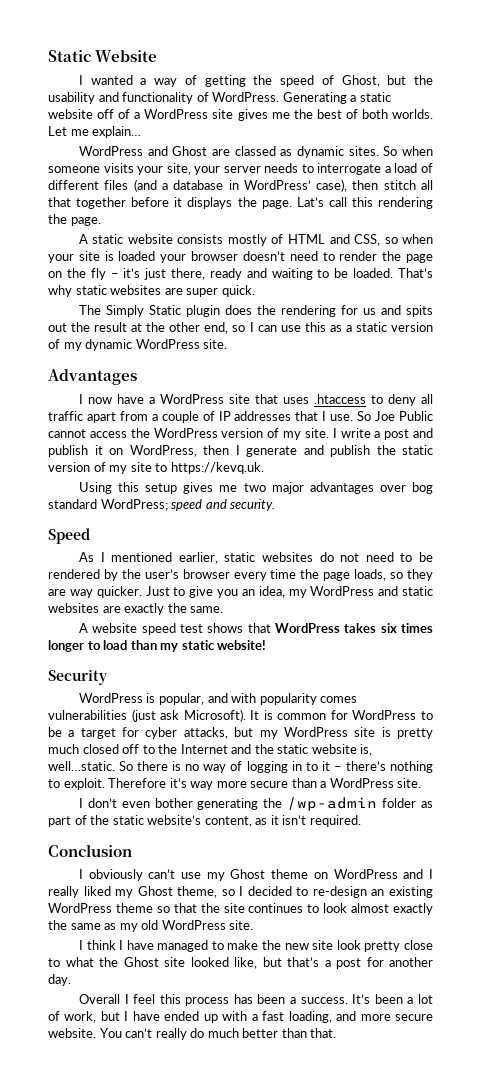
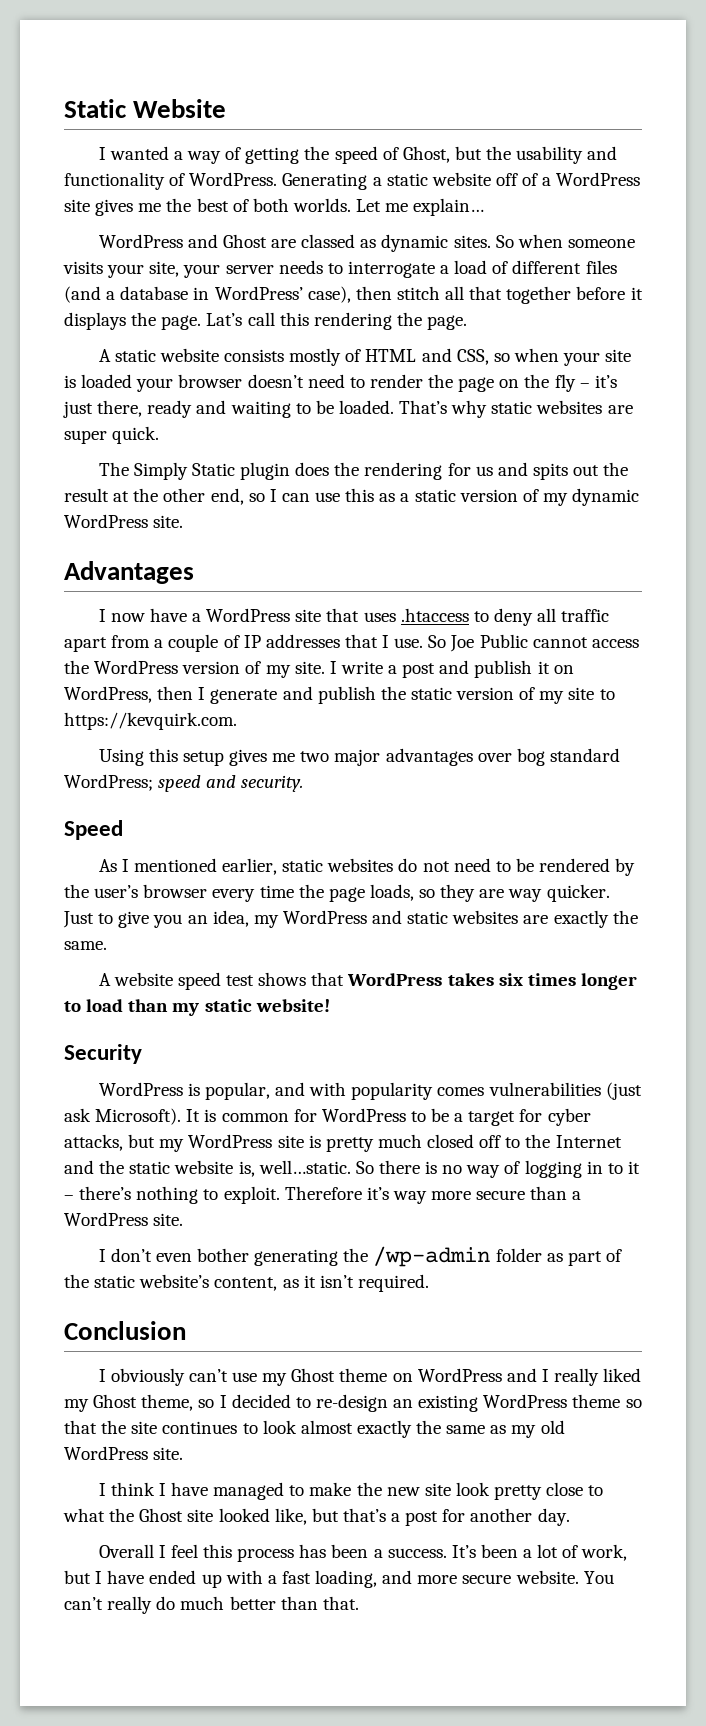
[170,462,264,474] https://kevq.uk. -> [64,712,237,730] https://kevquirk.com.

